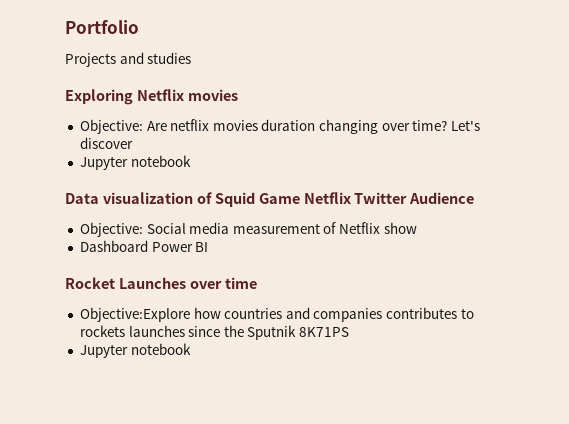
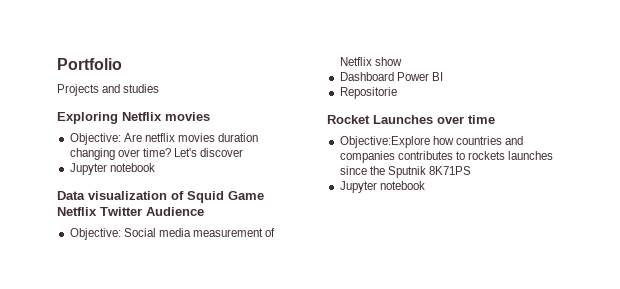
(209, 247) none -> [339,87,397,99] // Repositorie

